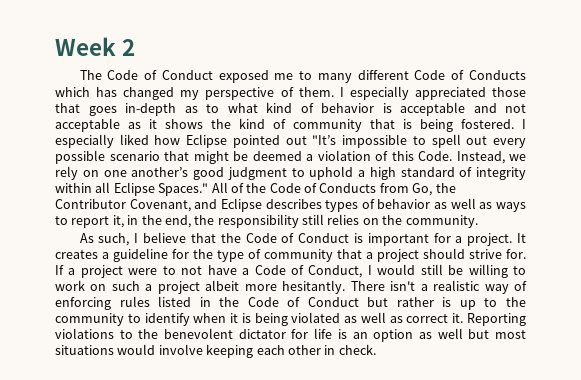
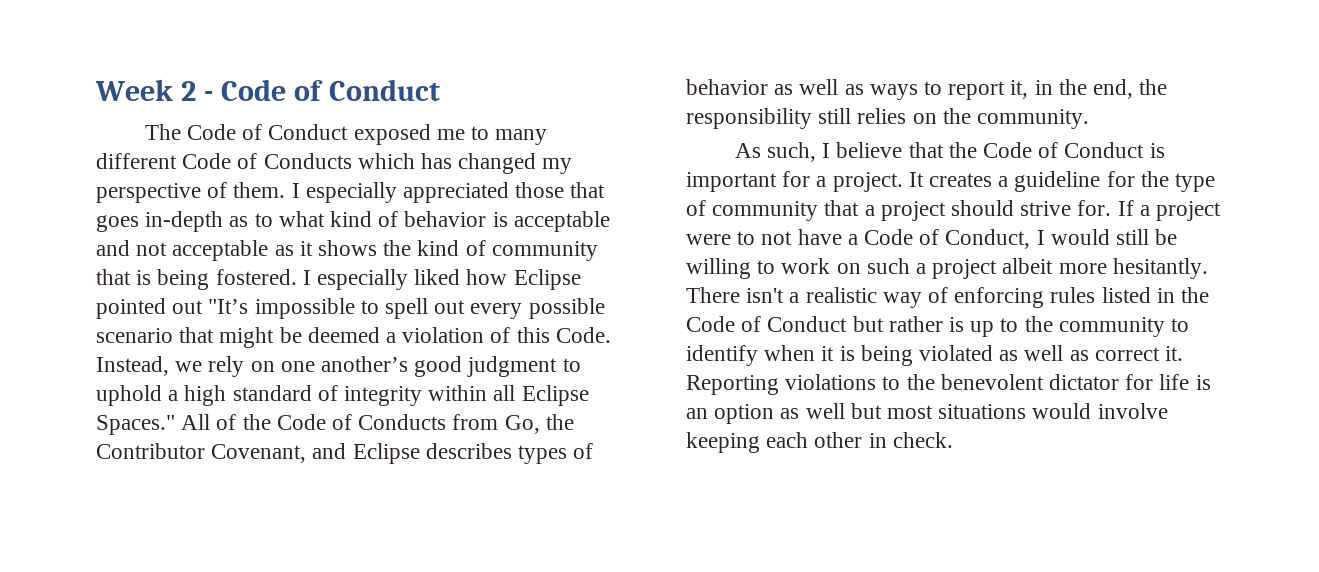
(136, 47) none -> [204,79,440,101] - Code of Conduct

